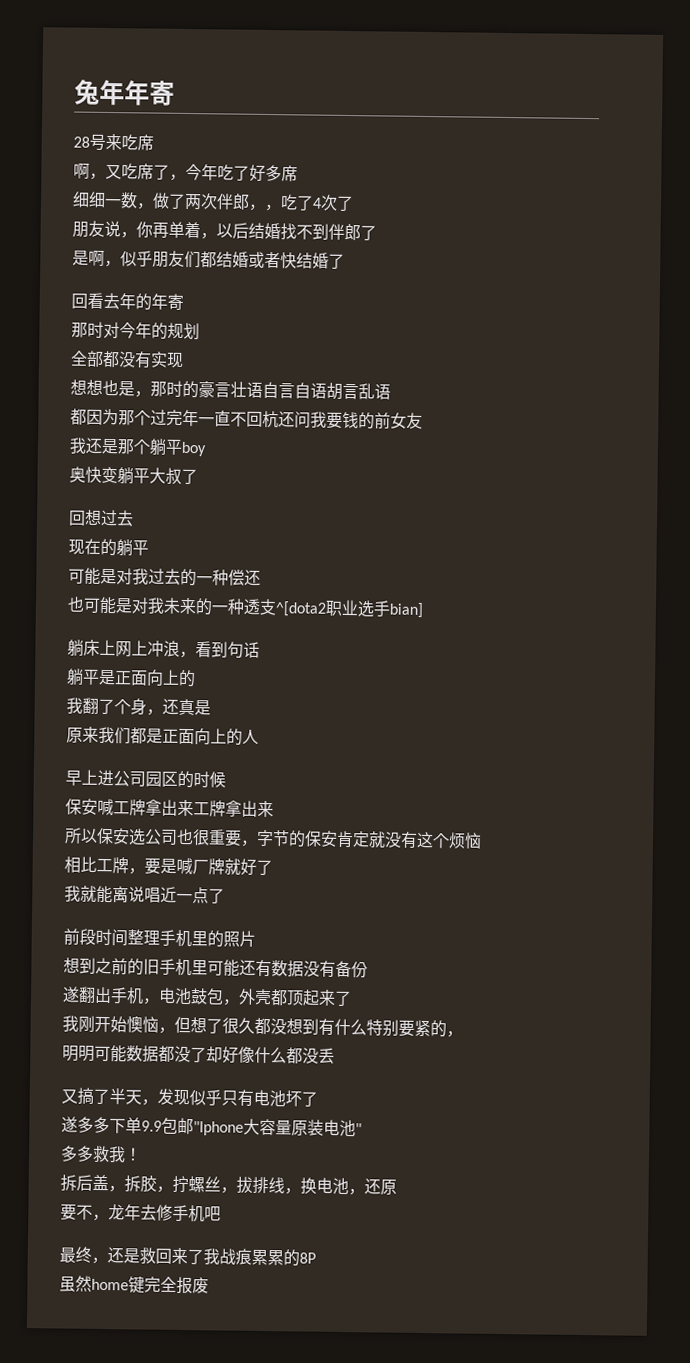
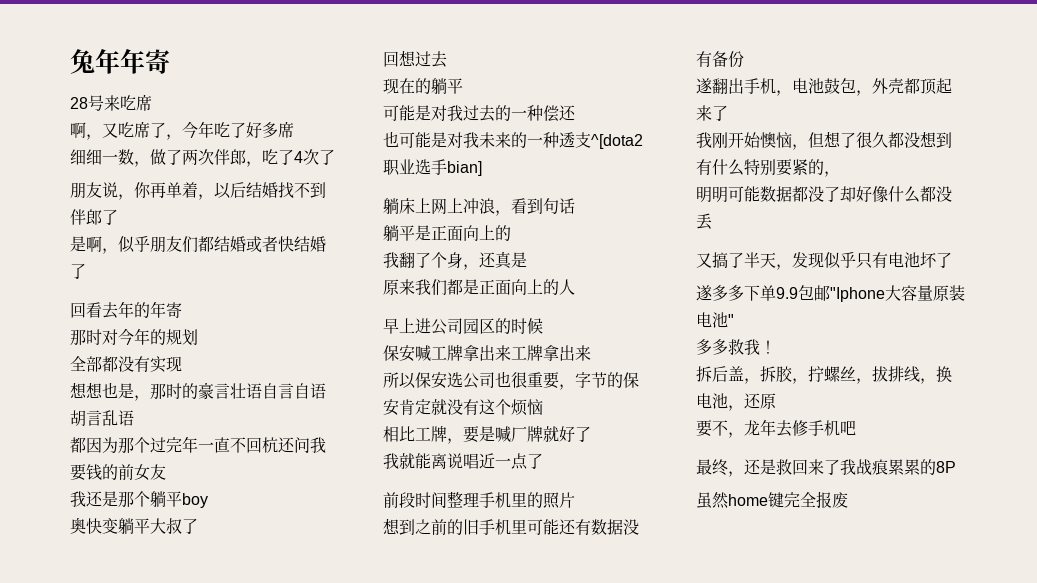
[264,203,281,212] ， -> (262, 164) none

